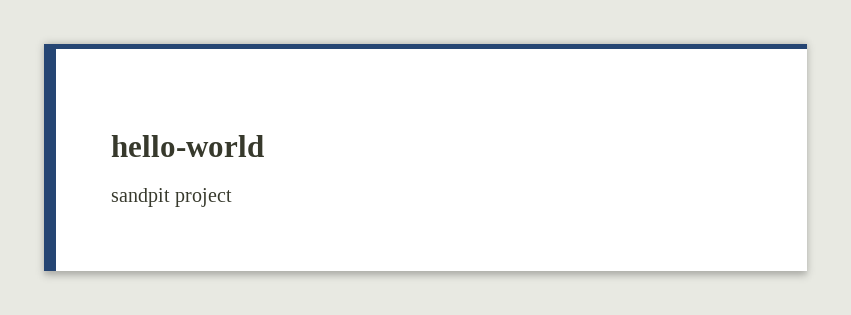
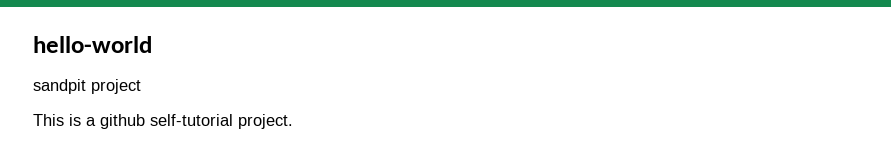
(233, 197) none -> [33,114,293,129] // This is a github self-tutorial project.

